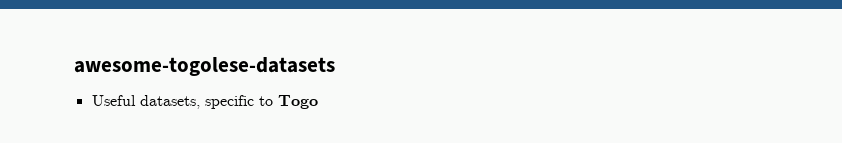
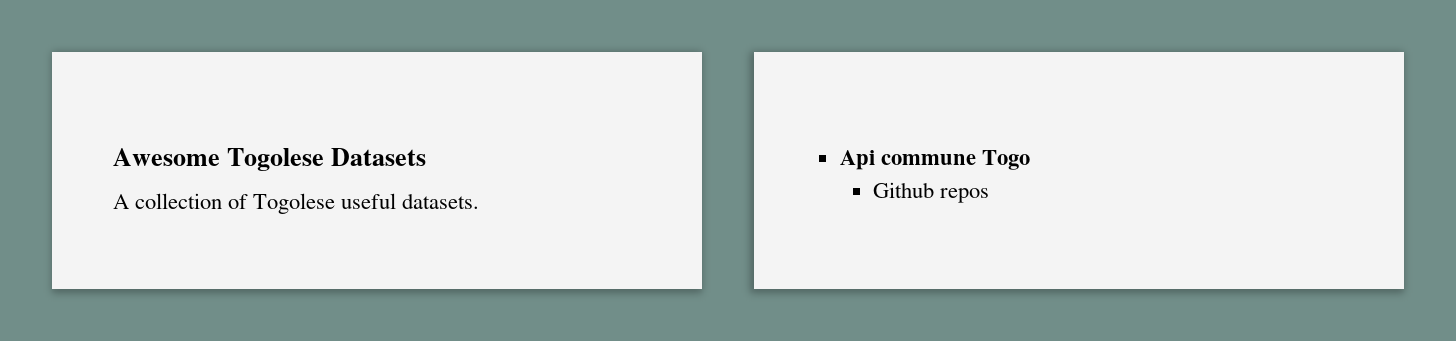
[74,57,335,76] [91,95,273,109] awesome-togolese-datasets // Useful datasets, specific to -> [113,148,427,171] [113,193,480,214] [839,150,976,170] Awesome Togolese Datasets // A collection of Togolese useful datasets. // Api commune
(318, 102) none -> [873,182,990,203] // Github repos

